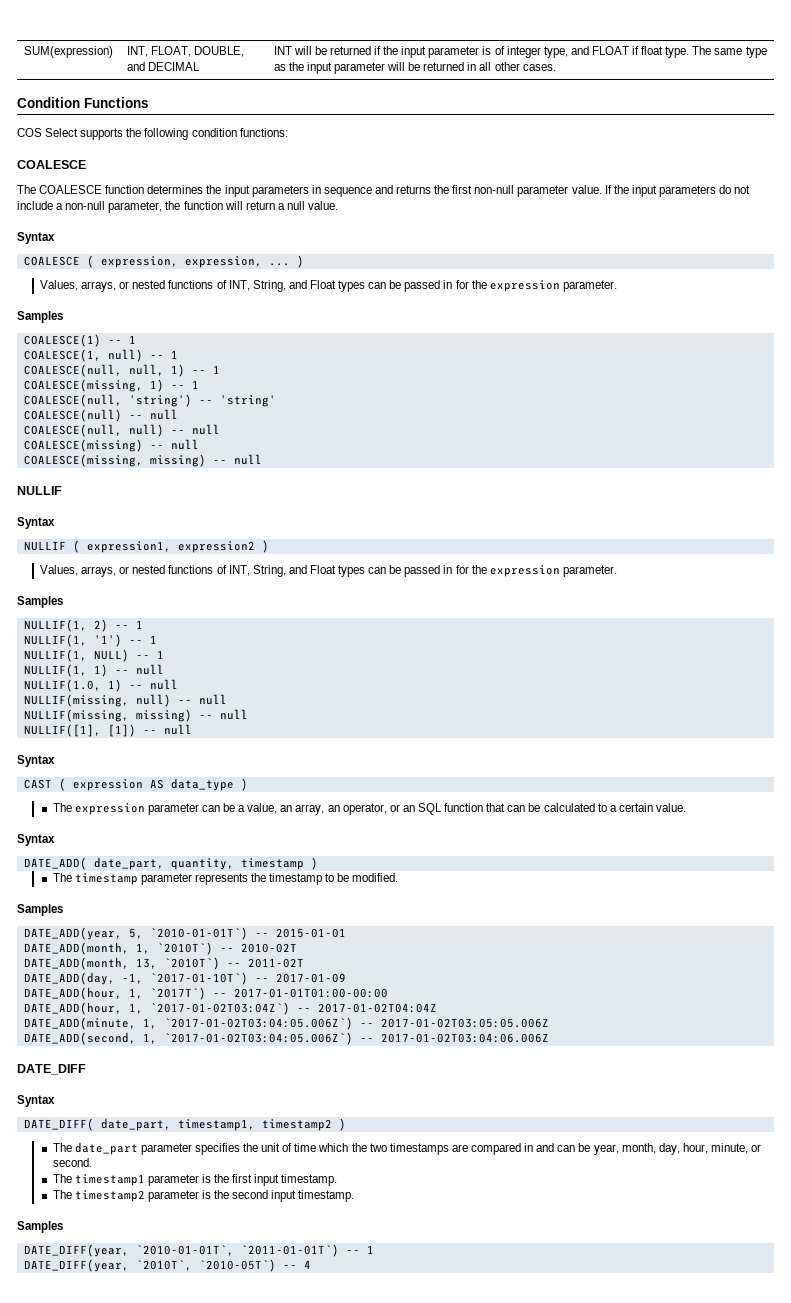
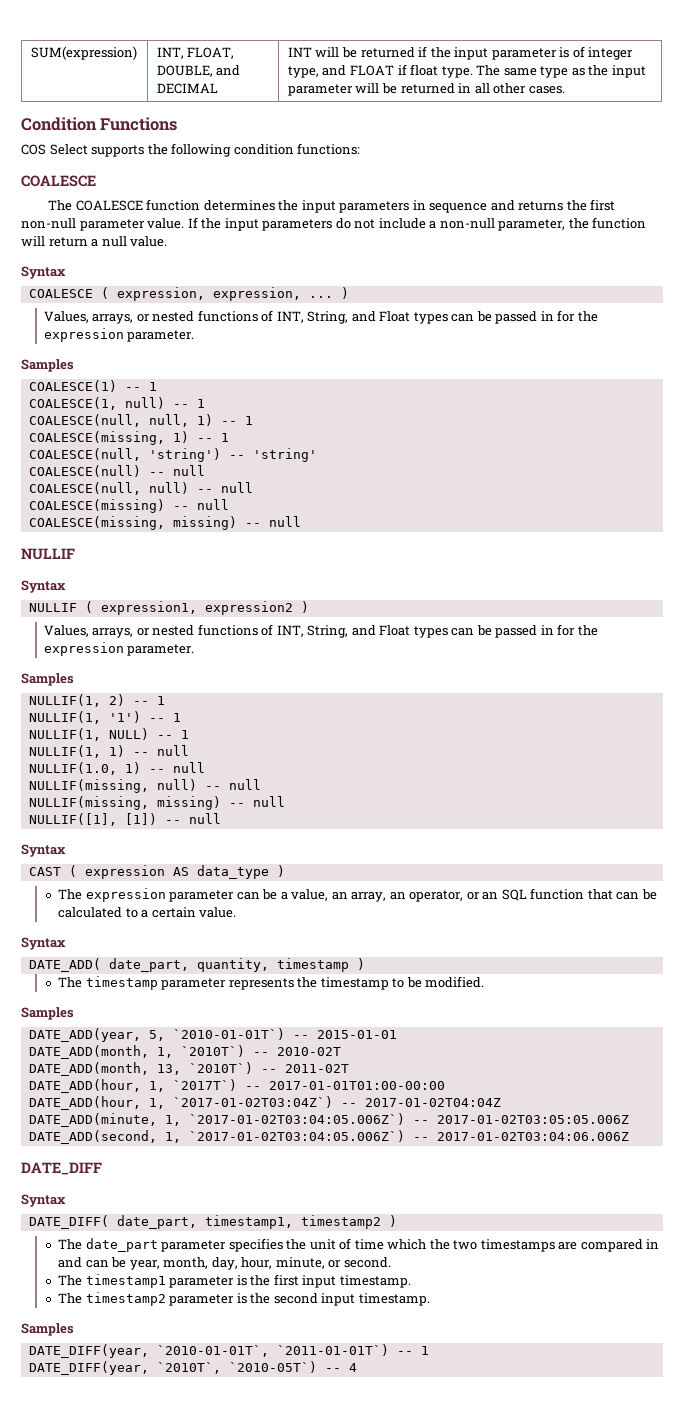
[23,972,346,985] // DATE_ADD(day, -1, `2017-01-10T`) -- 2017-01-09 -> (349, 1068) none

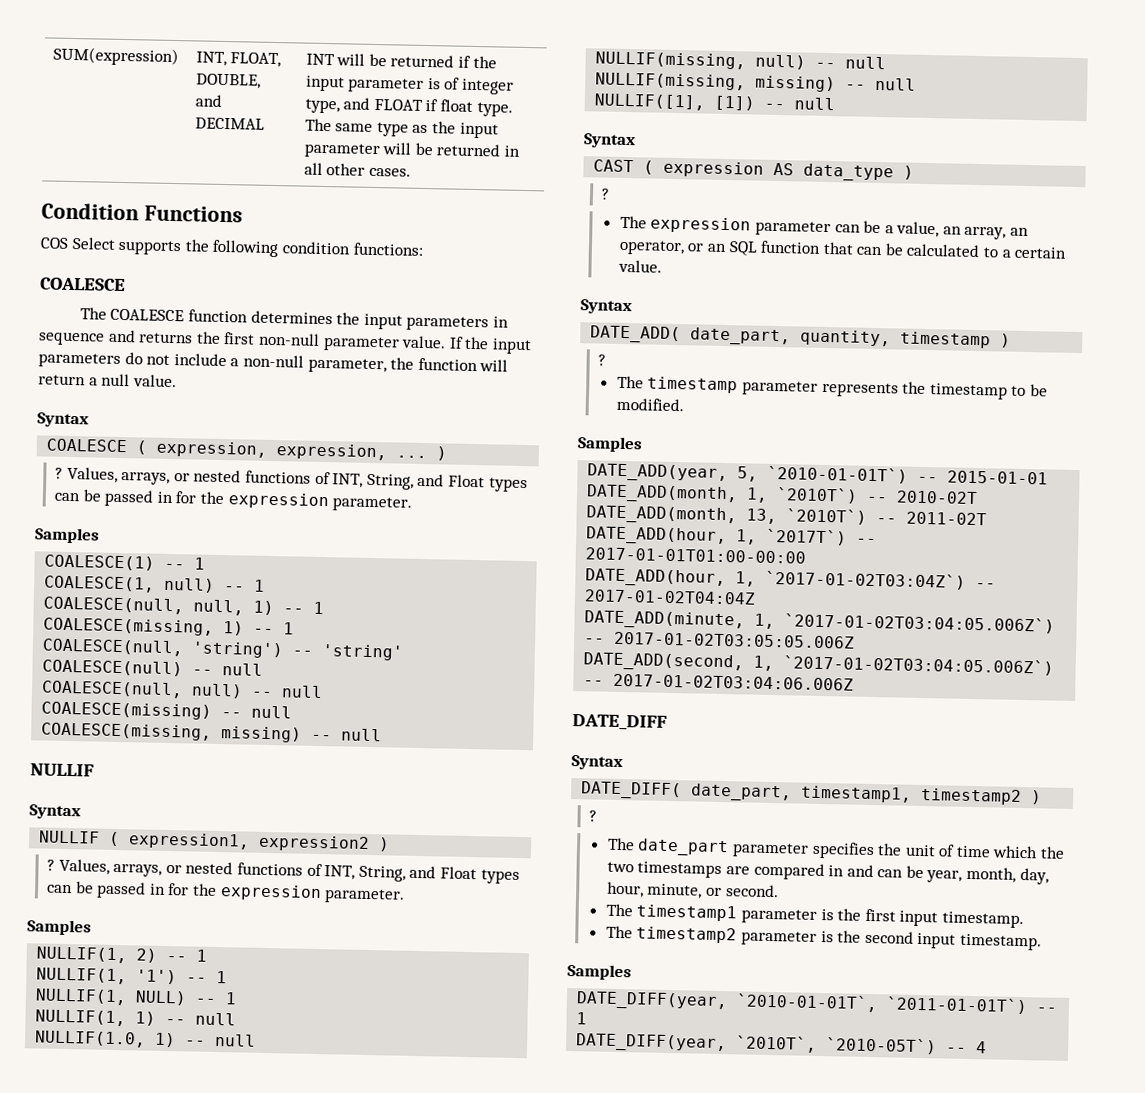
(349, 293) none -> [55,467,64,479] ?
(309, 607) none -> [47,859,56,871] ?
(285, 871) none -> [601,188,611,200] // ?
(365, 964) none -> [598,354,607,366] // ?
(397, 1221) none -> [589,810,598,822] // ?

